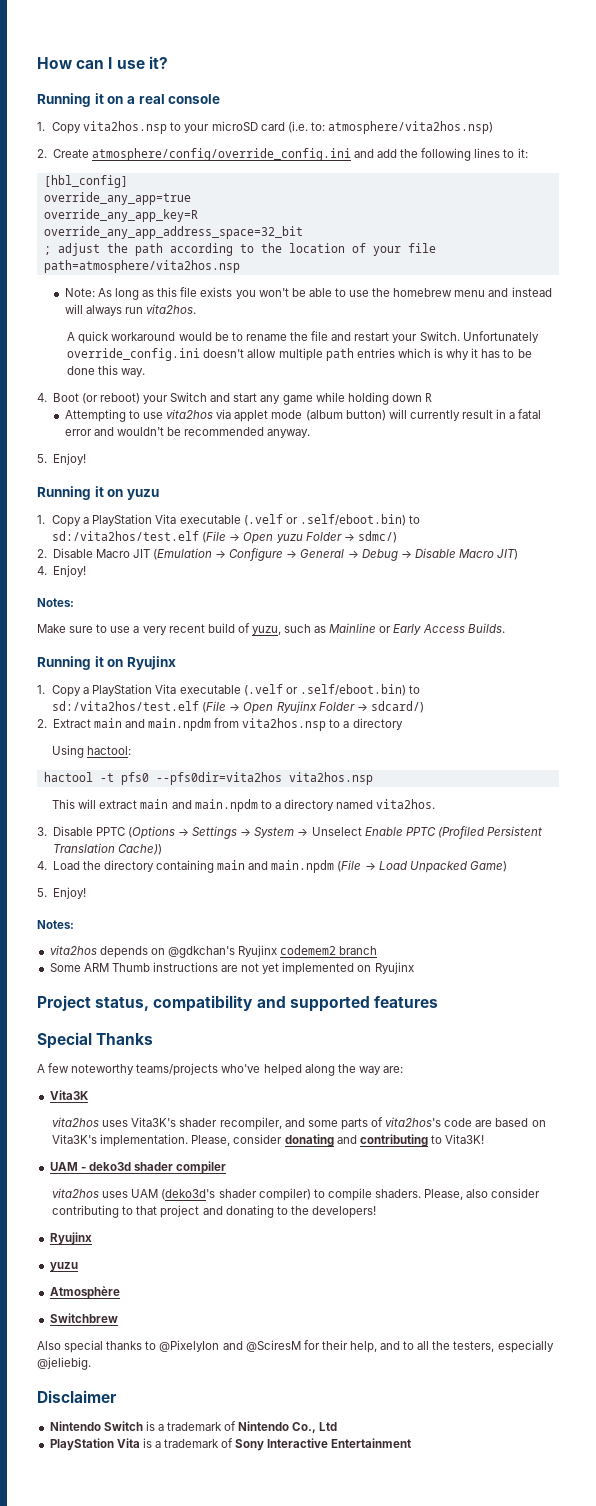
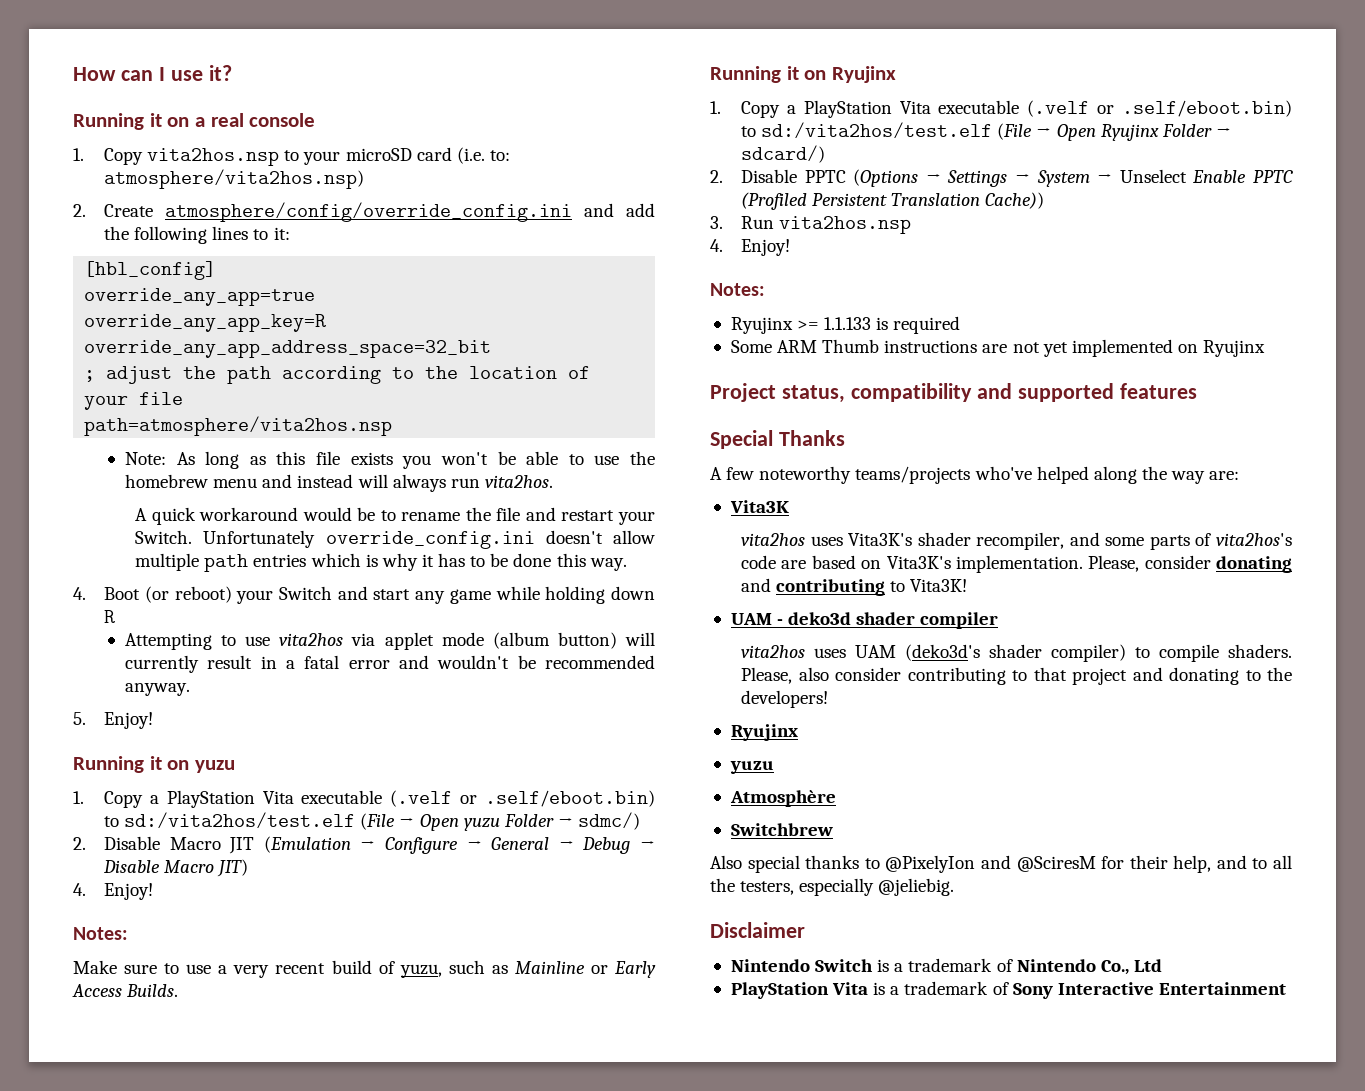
[52,718,403,731] [52,745,132,758] [43,772,373,785] [52,799,436,812] [37,827,47,836] Extract main and main.npdm from vita2hos.nsp to a directory // Using hactool: // hactool -t pfs0 --pfs0dir=vita2hos vita2hos.nsp // This will extract main and main.npdm to a directory named vita2hos. // 3. -> (723, 176) none
[37,860,507,873] [37,887,86,899] [37,920,74,929] [49,945,378,958] 4. Load the directory containing main and main.npdm (File → Load Unpacked Game) // 5. Enjoy! // Notes: // vita2hos depends on @gdkchan's Ryujinx codemem2 branch -> [710,216,912,234] [710,239,791,256] [710,283,765,296] [730,316,961,334] 3. Run vita2hos.nsp // 4. Enjoy! // Notes: // Ryujinx >= 1.1.133 is required

